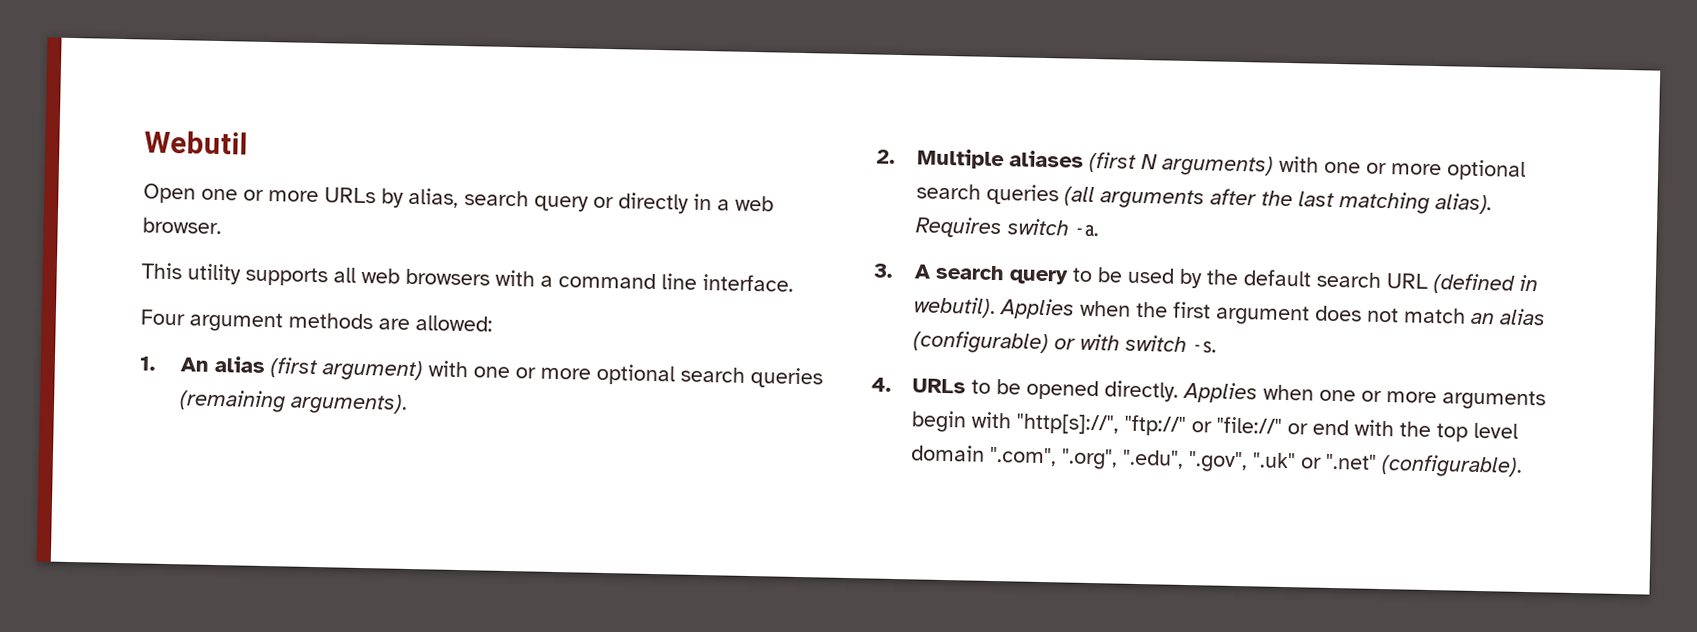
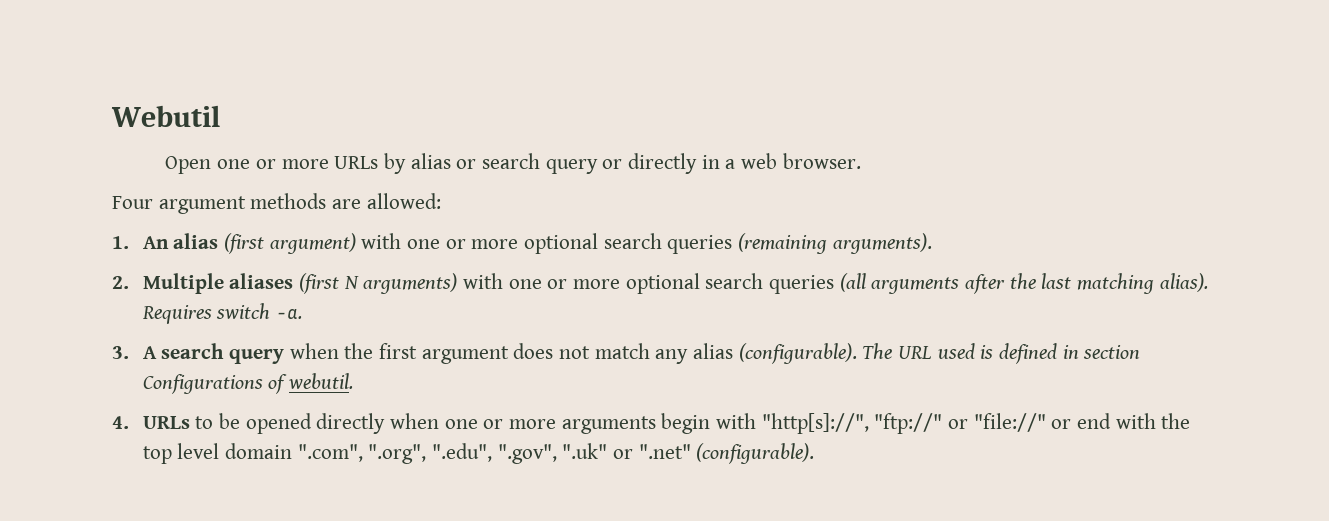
[408,187,459,208] alias, -> [410,153,477,169] alias or
[141,262,794,292] // This utility supports all web browsers with a command line interface. -> (861, 161) none
[1071,267,1538,295] [913,296,1075,320] to be used by the default search URL (defined in webutil). Applies -> (284, 356) none
[1469,308,1546,326] [912,330,1218,355] an alias (configurable) or with switch -s. -> [655,343,1141,364] [142,373,353,394] any alias (configurable). The URL used is defined in section Configurations of webutil.
[1103,380,1258,404] directly. Applies -> [316,413,386,434] directly

